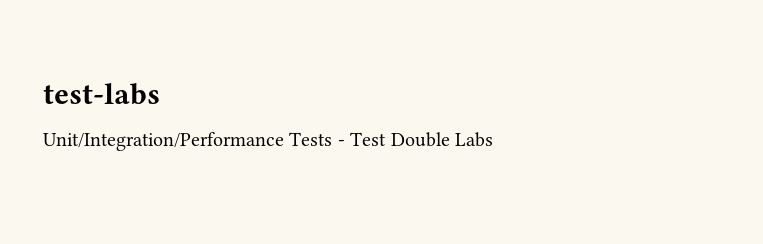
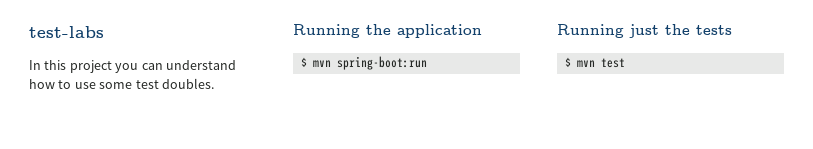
[43,132,493,151] Unit/Integration/Performance Tests - Test Double Labs -> [29,60,236,73] [29,78,214,89] [293,24,482,38] [300,56,427,70] [557,24,732,38] [564,57,625,68] In this project you can understand how to use some test doubles. // Running the application // $ mvn spring-boot:run // Running just the tests // $ mvn test

